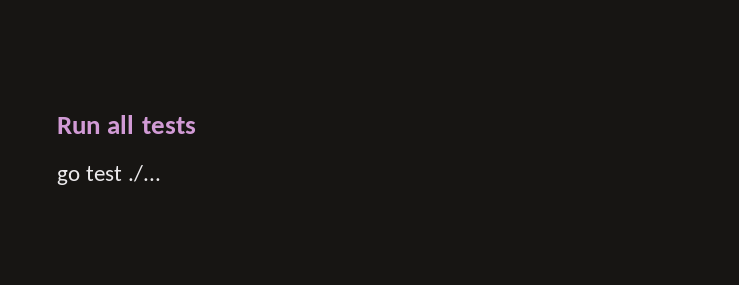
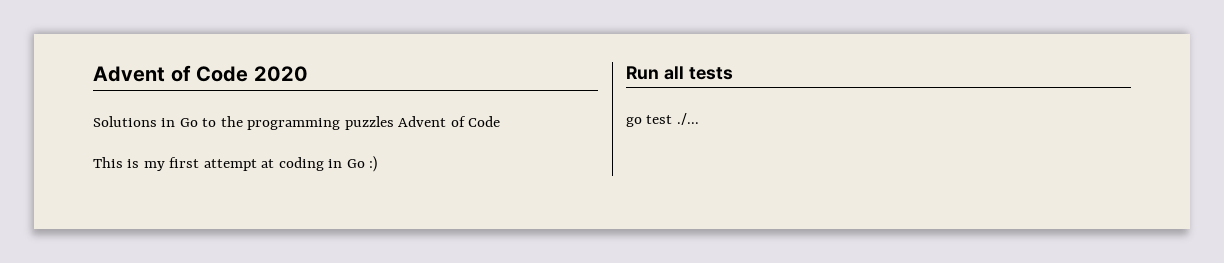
(57, 125) none -> [93,65,308,82] [93,116,501,130] [93,156,378,172] Advent of Code 2020 // Solutions in Go to the programming puzzles Advent of Code // This is my first attempt at coding in Go :) //

